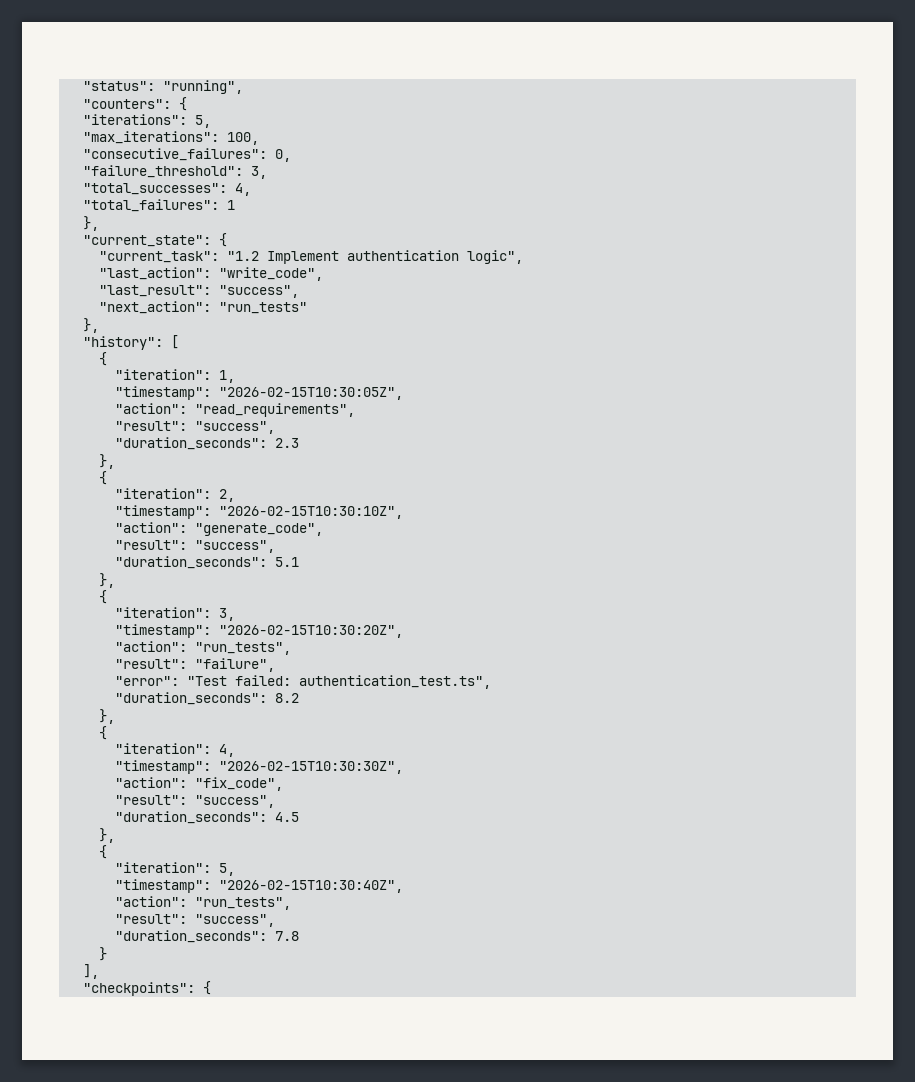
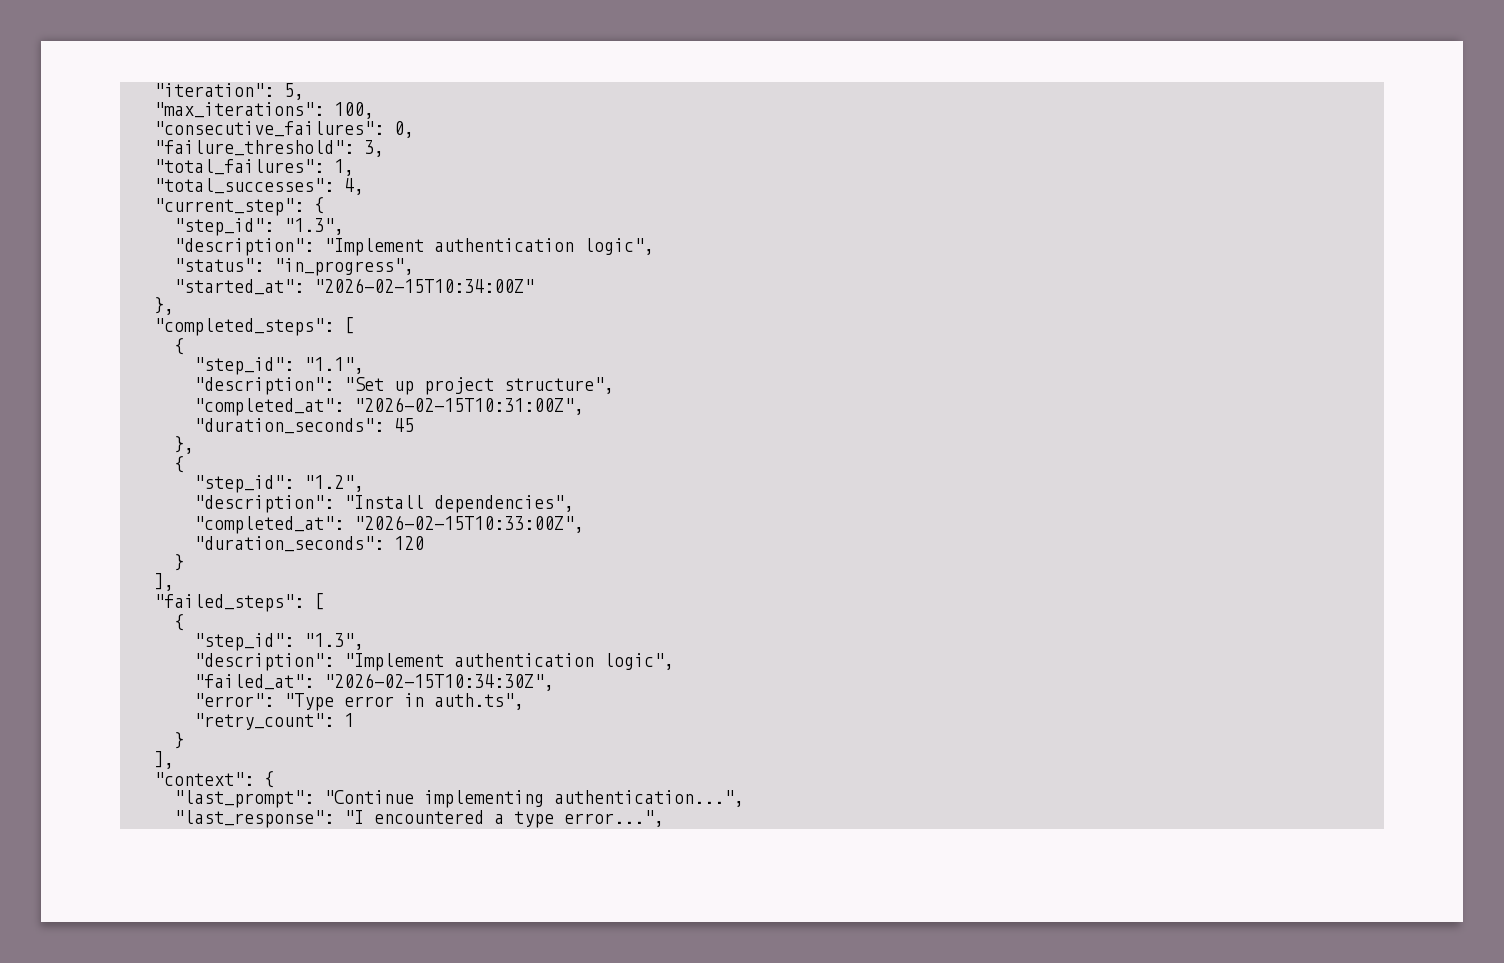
[83,80,244,94] [83,97,188,111] [83,114,188,125] "status": "running", // "counters": { // "iterations": -> [154,83,275,97] "iteration":
(268, 172) none -> [154,159,355,176] // "total_failures": 1,
[83,199,236,212] [83,216,100,231] [83,233,228,247] [99,250,524,264] [99,267,324,281] [99,285,300,298] [99,301,308,314] [83,318,100,333] [83,335,180,350] [99,352,108,366] [115,369,236,383] [115,386,404,400] [115,403,356,417] [115,421,276,434] [115,437,300,450] [99,454,116,469] [99,471,108,485] [115,488,236,502] [115,505,404,519] [115,522,324,536] [115,540,276,553] [115,556,300,569] [99,573,116,588] [99,590,108,604] [115,607,236,621] [115,624,404,638] [115,641,292,655] [115,658,276,672] [115,675,492,689] [115,692,300,705] [99,709,116,724] [99,726,108,740] [115,743,236,757] [115,760,404,774] [115,777,284,791] [115,795,276,808] [115,811,300,824] [99,828,116,843] [99,845,108,859] [115,862,236,876] [115,879,404,893] [115,896,292,910] [115,914,276,927] [115,930,300,943] [99,947,108,961] [83,964,100,979] [83,981,212,996] "total_failures": 1 // }, // "current_state": { // "current_task": "1.2 Implement authentication logic", // "last_action": "write_code", // "last_result": "success", // "next_action": "run_tests" // }, // "history": [ // { // "iteration": 1, // "timestamp": "2026-02-15T10:30:05Z", // "action": "read_requirements", // "result": "success", // "duration_seconds": 2.3 // }, // { // "iteration": 2, // "timestamp": "2026-02-15T10:30:10Z", // "action": "generate_code", // "result": "success", // "duration_seconds": 5.1 // }, // { // "iteration": 3, // "timestamp": "2026-02-15T10:30:20Z", // "action": "run_tests", // "result": "failure", // "error": "Test failed: authentication_test.ts", // "duration_seconds": 8.2 // }, // { // "iteration": 4, // "timestamp": "2026-02-15T10:30:30Z", // "action": "fix_code", // "result": "success", // "duration_seconds": 4.5 // }, // { // "iteration": 5, // "timestamp": "2026-02-15T10:30:40Z", // "action": "run_tests", // "result": "success", // "duration_seconds": 7.8 // } // ], // "checkpoints": { -> [154,197,325,216] [174,218,345,236] [174,238,655,256] [174,258,415,276] [174,278,535,295] [154,297,175,315] [154,317,355,336] [174,338,185,355] [194,357,365,375] [194,377,615,395] [194,397,585,416] [194,418,415,434] [174,436,195,454] [174,456,185,473] [194,475,365,493] [194,495,575,513] [194,515,585,534] [194,536,425,552] [174,554,185,571] [154,573,175,591] [154,593,325,612] [174,614,185,631] [194,633,365,651] [194,653,675,671] [194,673,555,691] [194,693,525,711] [194,713,355,730] [174,732,185,749] [154,751,175,769] [154,771,275,788] [174,790,745,808] [174,810,665,828] "current_step": { // "step_id": "1.3", // "description": "Implement authentication logic", // "status": "in_progress", // "started_at": "2026-02-15T10:34:00Z" // }, // "completed_steps": [ // { // "step_id": "1.1", // "description": "Set up project structure", // "completed_at": "2026-02-15T10:31:00Z", // "duration_seconds": 45 // }, // { // "step_id": "1.2", // "description": "Install dependencies", // "completed_at": "2026-02-15T10:33:00Z", // "duration_seconds": 120 // } // ], // "failed_steps": [ // { // "step_id": "1.3", // "description": "Implement authentication logic", // "failed_at": "2026-02-15T10:34:30Z", // "error": "Type error in auth.ts", // "retry_count": 1 // } // ], // "context": { // "last_prompt": "Continue implementing authentication...", // "last_response": "I encountered a type error...",

